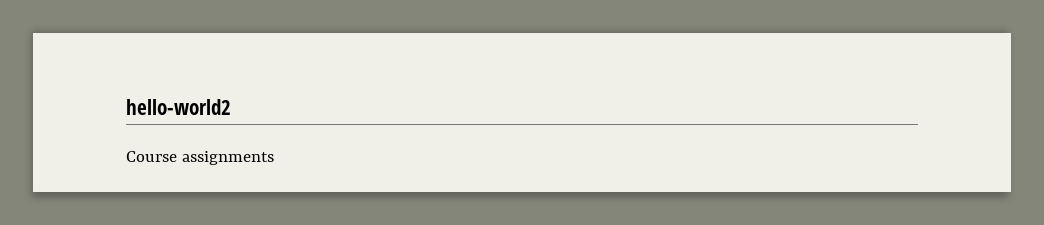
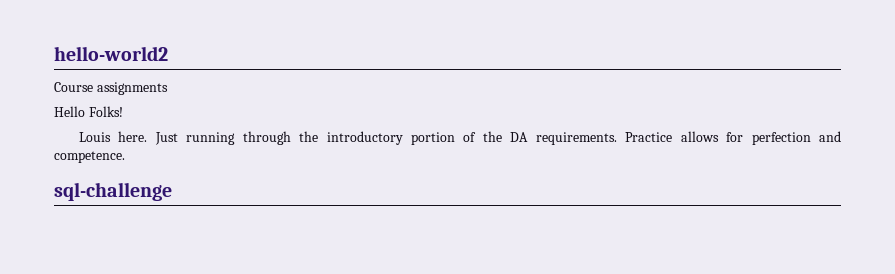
(274, 158) none -> [54,106,123,117] [78,131,842,145] [54,151,125,163] [54,182,172,201] // Hello Folks! // Louis here. Just running through the introductory portion of the DA requirements. Practice allows for perfection and competence. // sql-challenge

